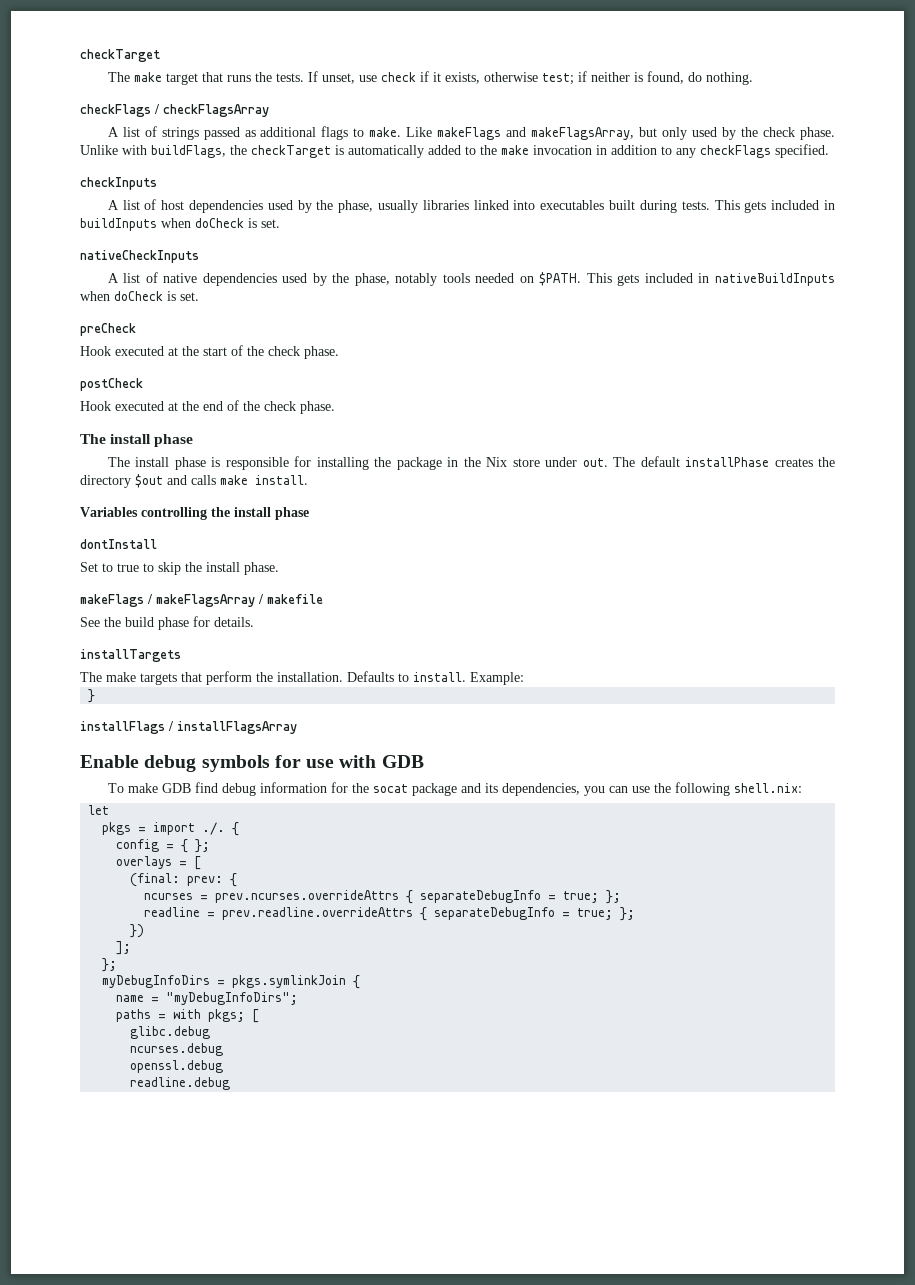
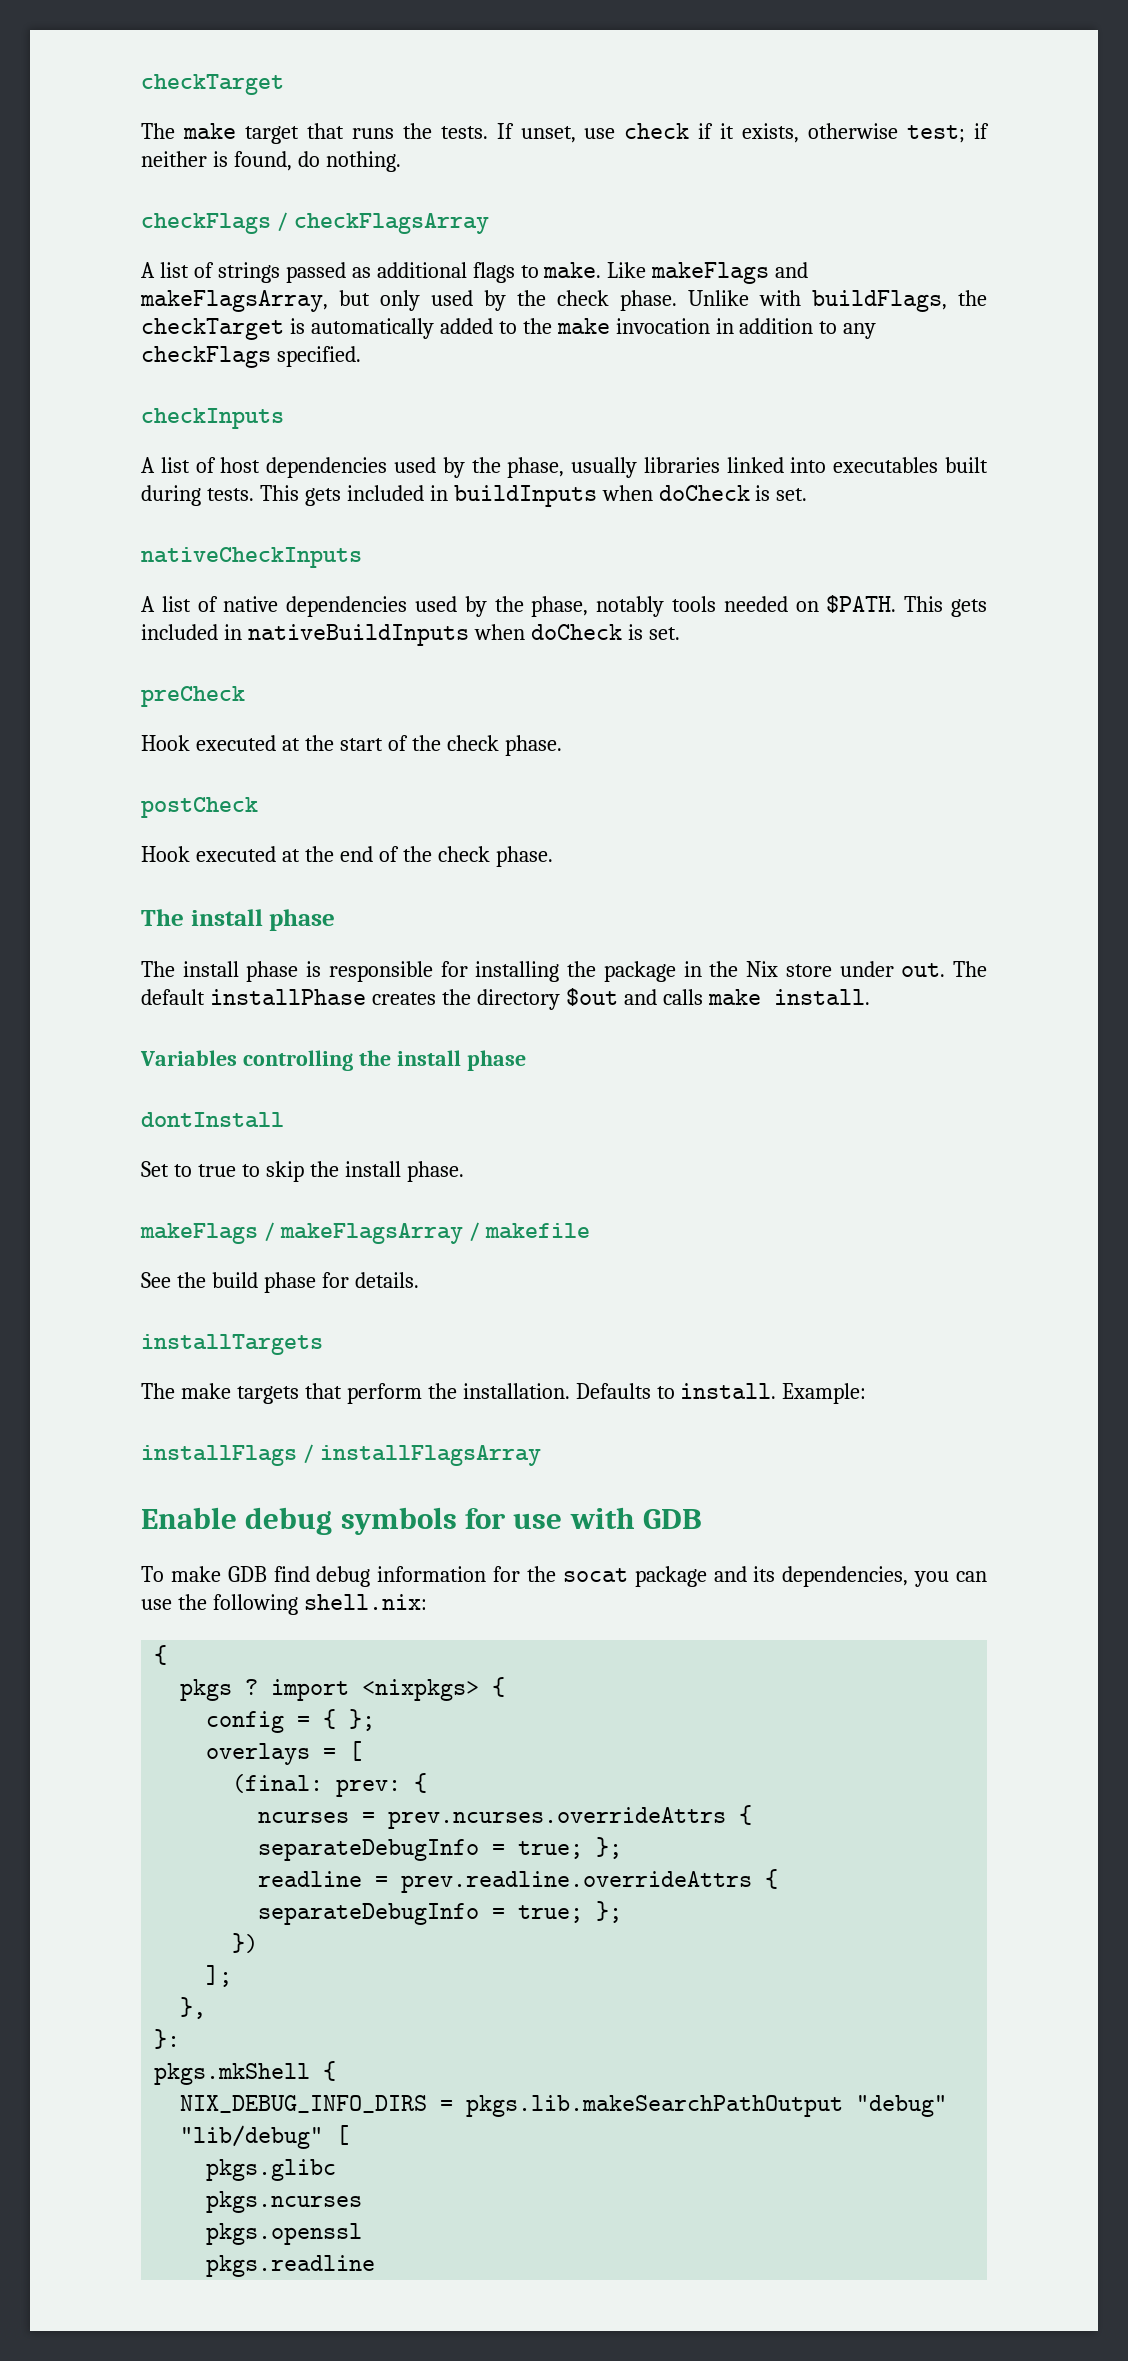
[88,689,96,703] // } -> (867, 1393) none
[88,805,110,815] let -> [154,1645,168,1665] {
[138,822,226,835] = import ./. -> [245,1679,480,1701] ? import <nixpkgs>
[102,958,118,972] [102,975,361,989] [116,992,299,1005] [116,1009,260,1023] [130,1026,211,1039] [130,1043,224,1056] [130,1060,224,1073] [130,1077,231,1090] }; // myDebugInfoDirs = pkgs.symlinkJoin { // name = "myDebugInfoDirs"; // paths = with pkgs; [ // glibc.debug // ncurses.debug // openssl.debug // readline.debug -> [180,1997,207,2019] [154,2029,181,2049] [154,2061,337,2085] [180,2095,948,2117] [180,2125,350,2149] [206,2159,337,2181] [206,2191,363,2213] [206,2223,363,2245] [206,2255,376,2277] }, // }: // pkgs.mkShell { // NIX_DEBUG_INFO_DIRS = pkgs.lib.makeSearchPathOutput "debug" "lib/debug" [ // pkgs.glibc // pkgs.ncurses // pkgs.openssl // pkgs.readline

